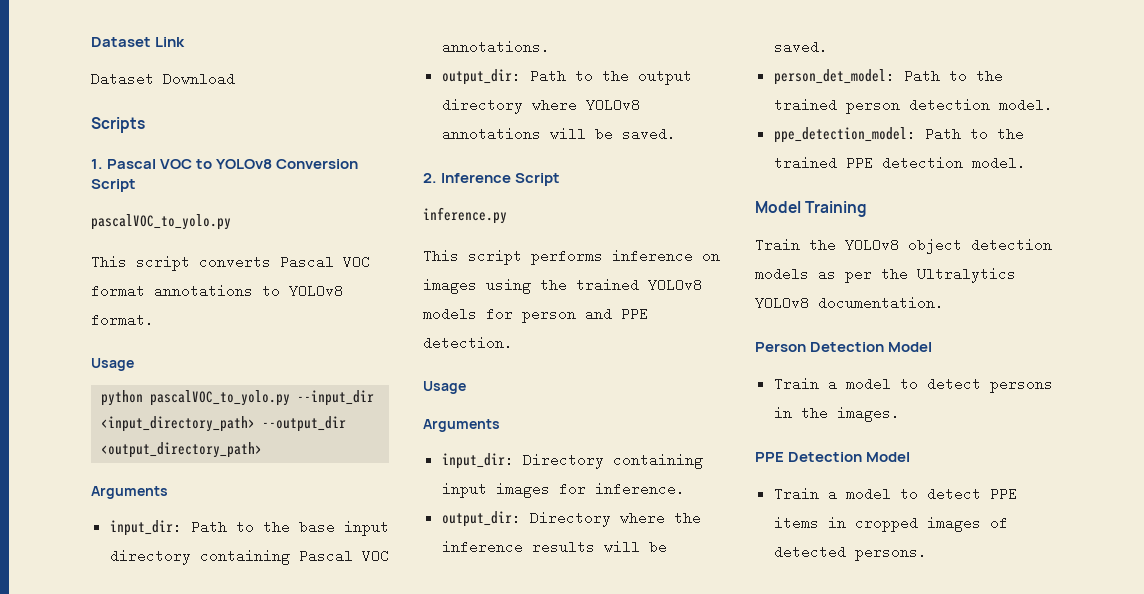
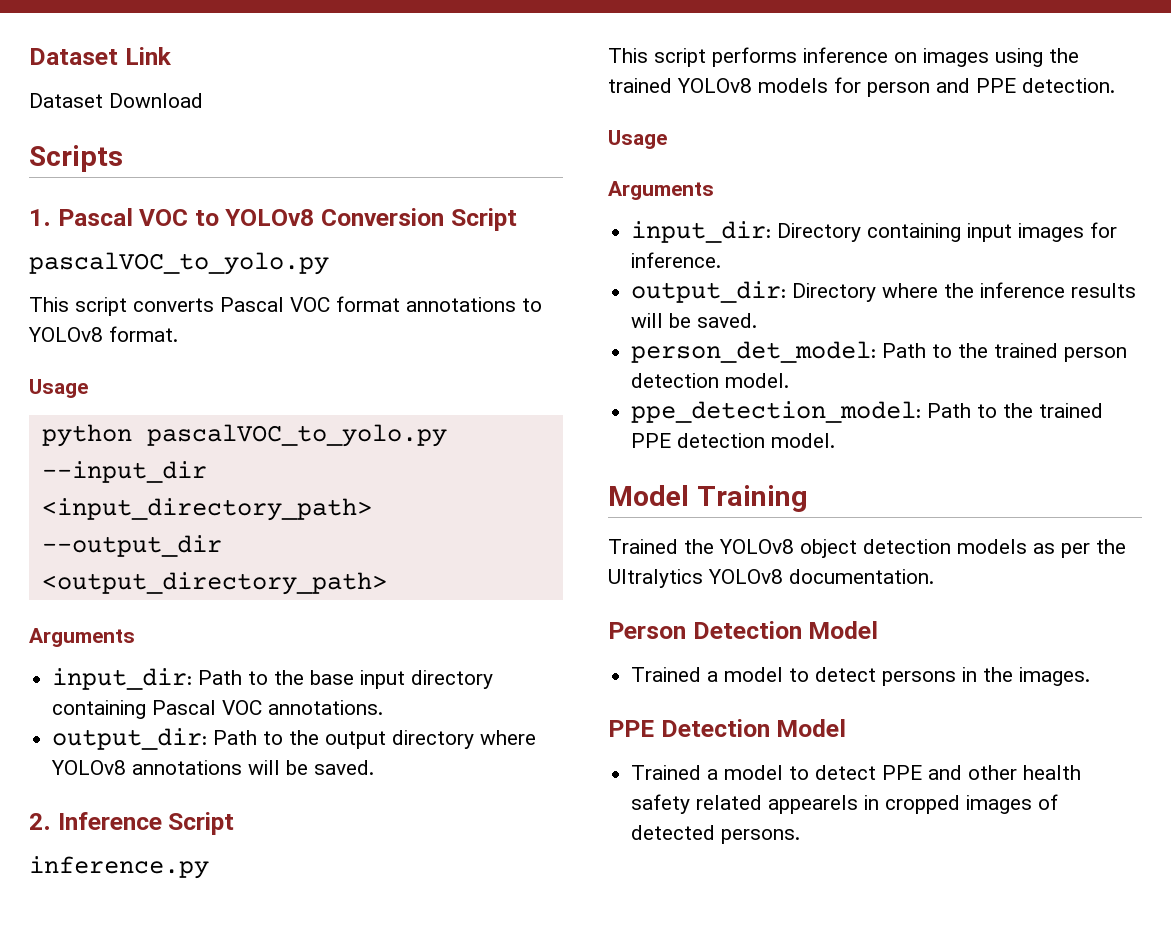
[755,238,800,252] Train -> [608,539,678,554] Trained
[773,377,819,391] Train -> [631,667,702,682] Trained
[773,487,819,501] Train -> [631,765,702,780] Trained
[773,516,819,530] items -> [928,765,1082,780] [631,794,859,814] and other health safety related appearels

